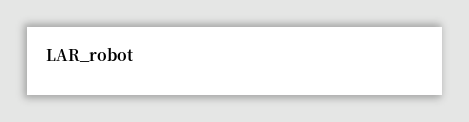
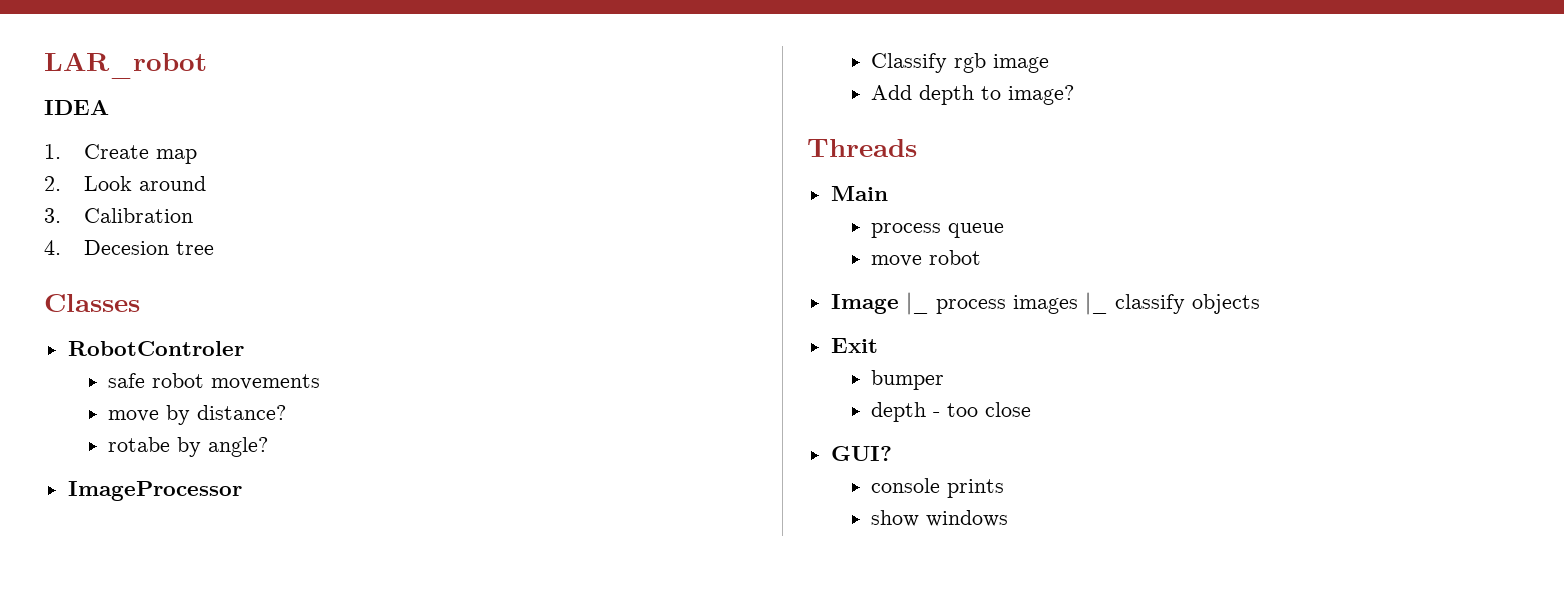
(134, 54) none -> [44,100,109,115] [44,144,198,164] [44,176,207,191] [44,208,194,223] [44,240,215,255] [44,294,140,312] [67,341,244,356] [108,373,321,390] [108,405,287,425] [108,437,269,457] [67,481,242,501] [871,53,1050,73] [871,85,1075,105] [807,139,917,157] [830,186,888,201] [871,223,1005,238] [871,250,982,267] [830,292,1260,315] [830,338,878,353] [871,370,945,390] [871,402,1032,422] [830,446,892,461] [871,478,1005,498] [871,510,1009,527] // IDEA // 1. Create map // 2. Look around // 3. Calibration // 4. Decesion tree // Classes // RobotControler // safe robot movements // move by distance? // rotabe by angle? // ImageProcessor // Classify rgb image // Add depth to image? // Threads // Main // process queue // move robot // Image |_ process images |_ classify objects // Exit // bumper // depth - too close // GUI? // console prints // show windows

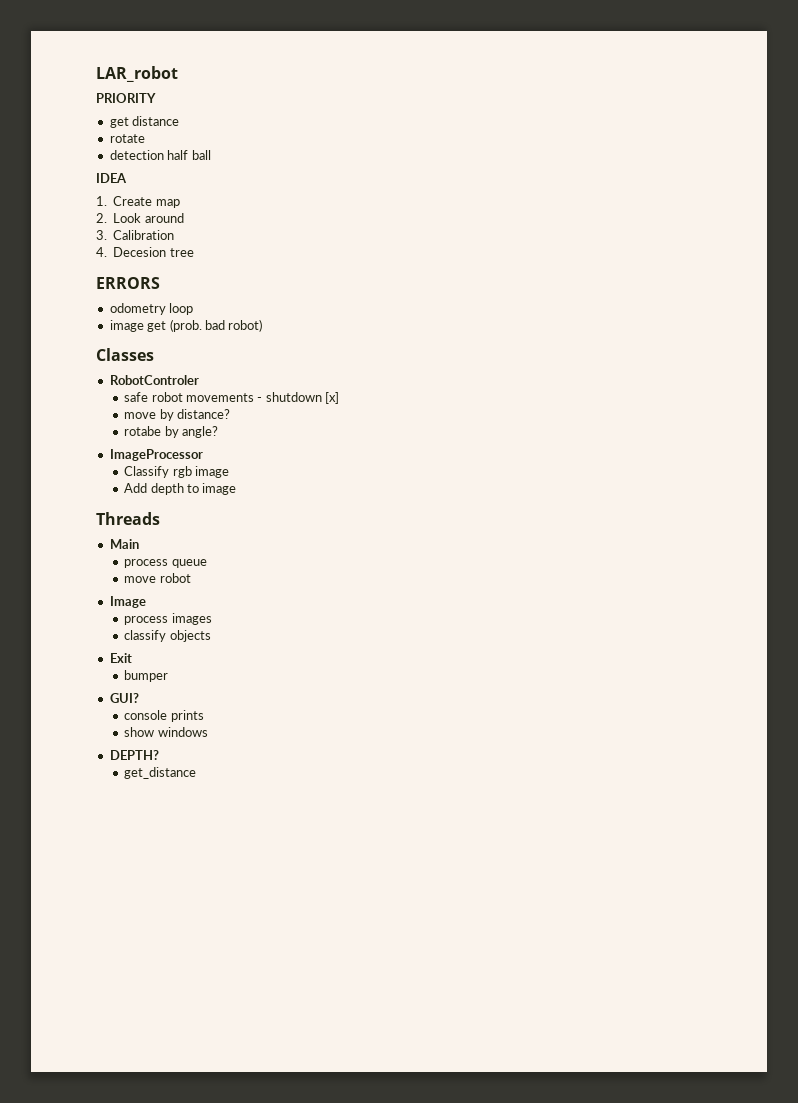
(207, 65) none -> [96,93,156,103] [109,116,180,128] [109,134,145,143] [109,150,211,160] // PRIORITY // get distance // rotate // detection half ball
(215, 248) none -> [96,277,160,289] [109,303,194,315] [109,319,263,332] // ERRORS // odometry loop // image get (prob. bad robot)
(321, 382) none -> [257,392,340,404] - shutdown [x]
[1008,85,1075,105] image? -> [202,483,237,495] image
[905,292,929,315] |_ -> (146, 602) //
[1084,292,1108,315] |_ -> (212, 619) //
[871,402,1032,422] // depth - too close -> (169, 676) none
(1009, 518) none -> [109,750,159,760] [124,767,197,779] // DEPTH? // get_distance

